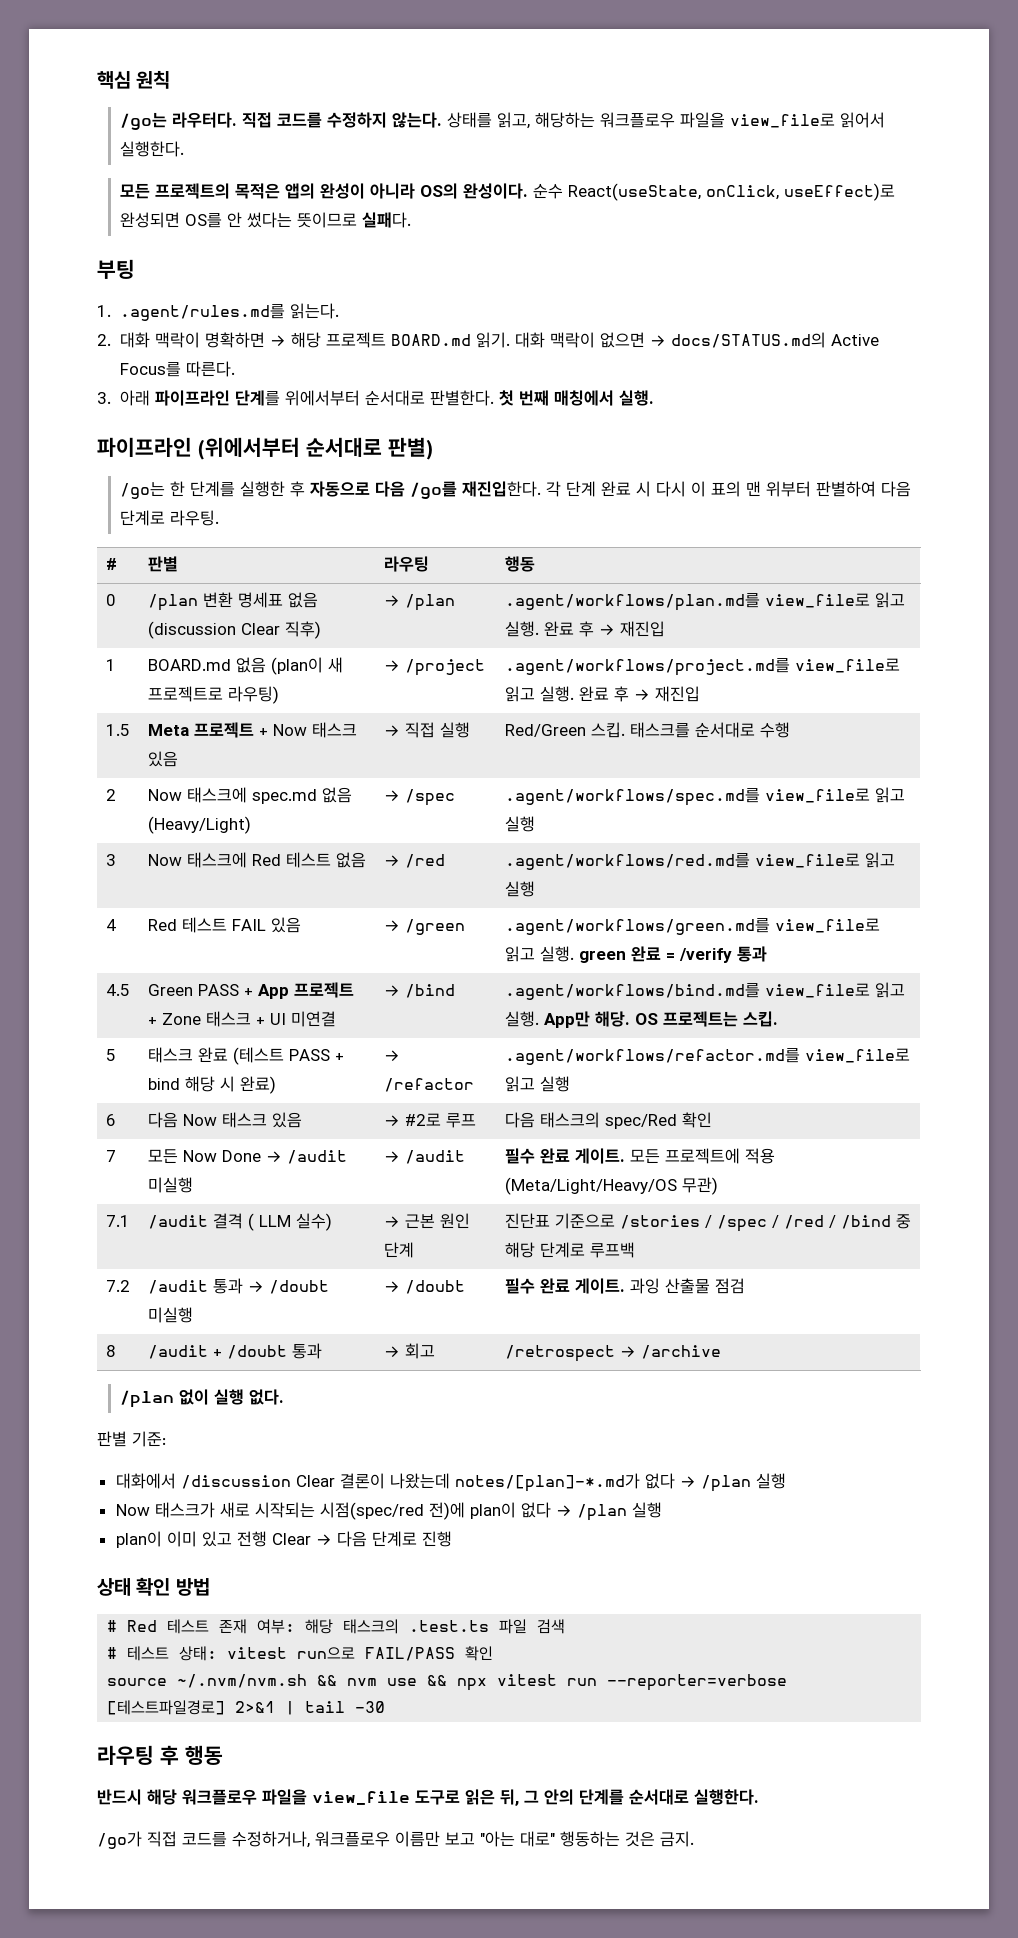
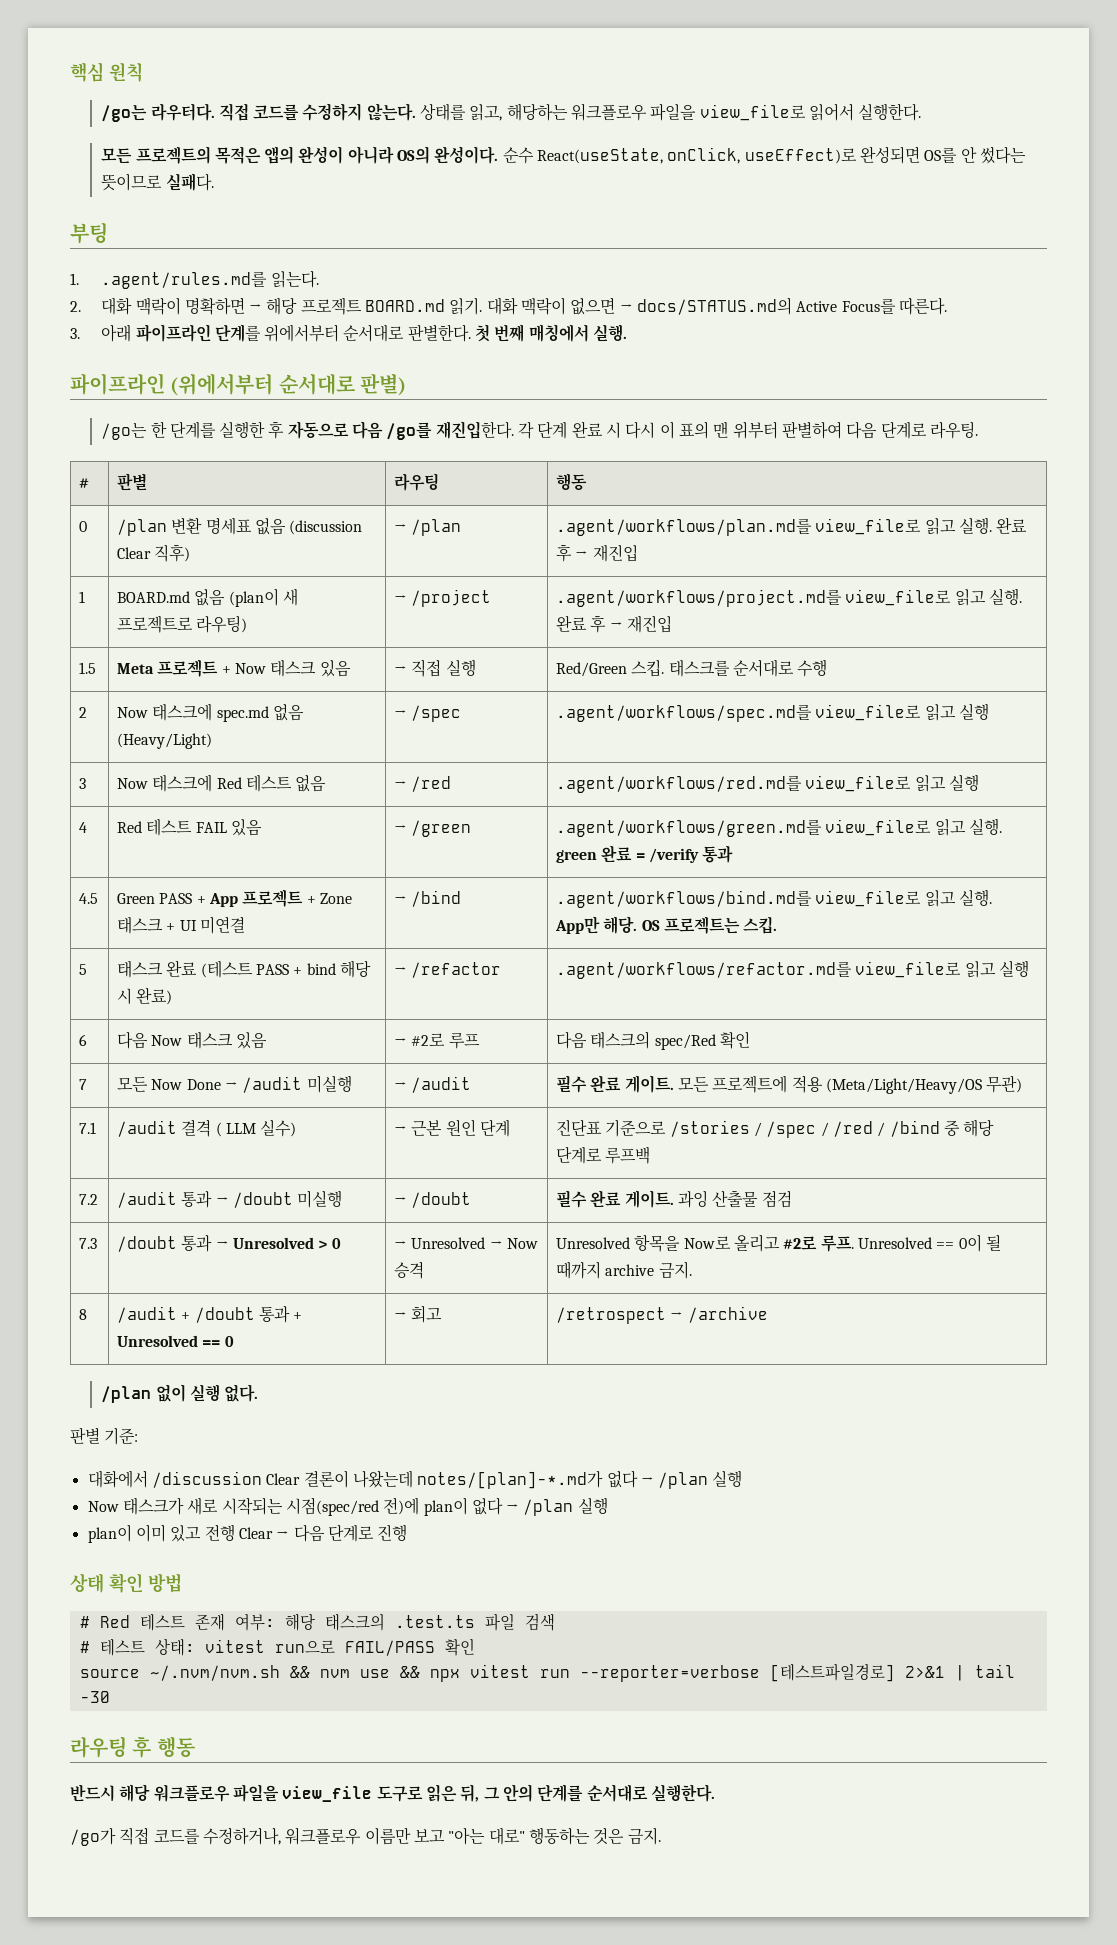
(745, 1286) none -> [79,1238,98,1249] [117,1235,341,1252] [394,1237,539,1249] [394,1261,425,1279] [556,1234,1001,1252] [556,1261,692,1279] // 7.3 | /doubt 통과 → Unresolved > 0 | → Unresolved → Now 승격 | Unresolved 항목을 Now로 올리고 #2로 루프. Unresolved == 0이 될 때까지 archive 금지.
(322, 1351) none -> [293,1312,303,1320] [117,1335,234,1347] + Unresolved == 0

